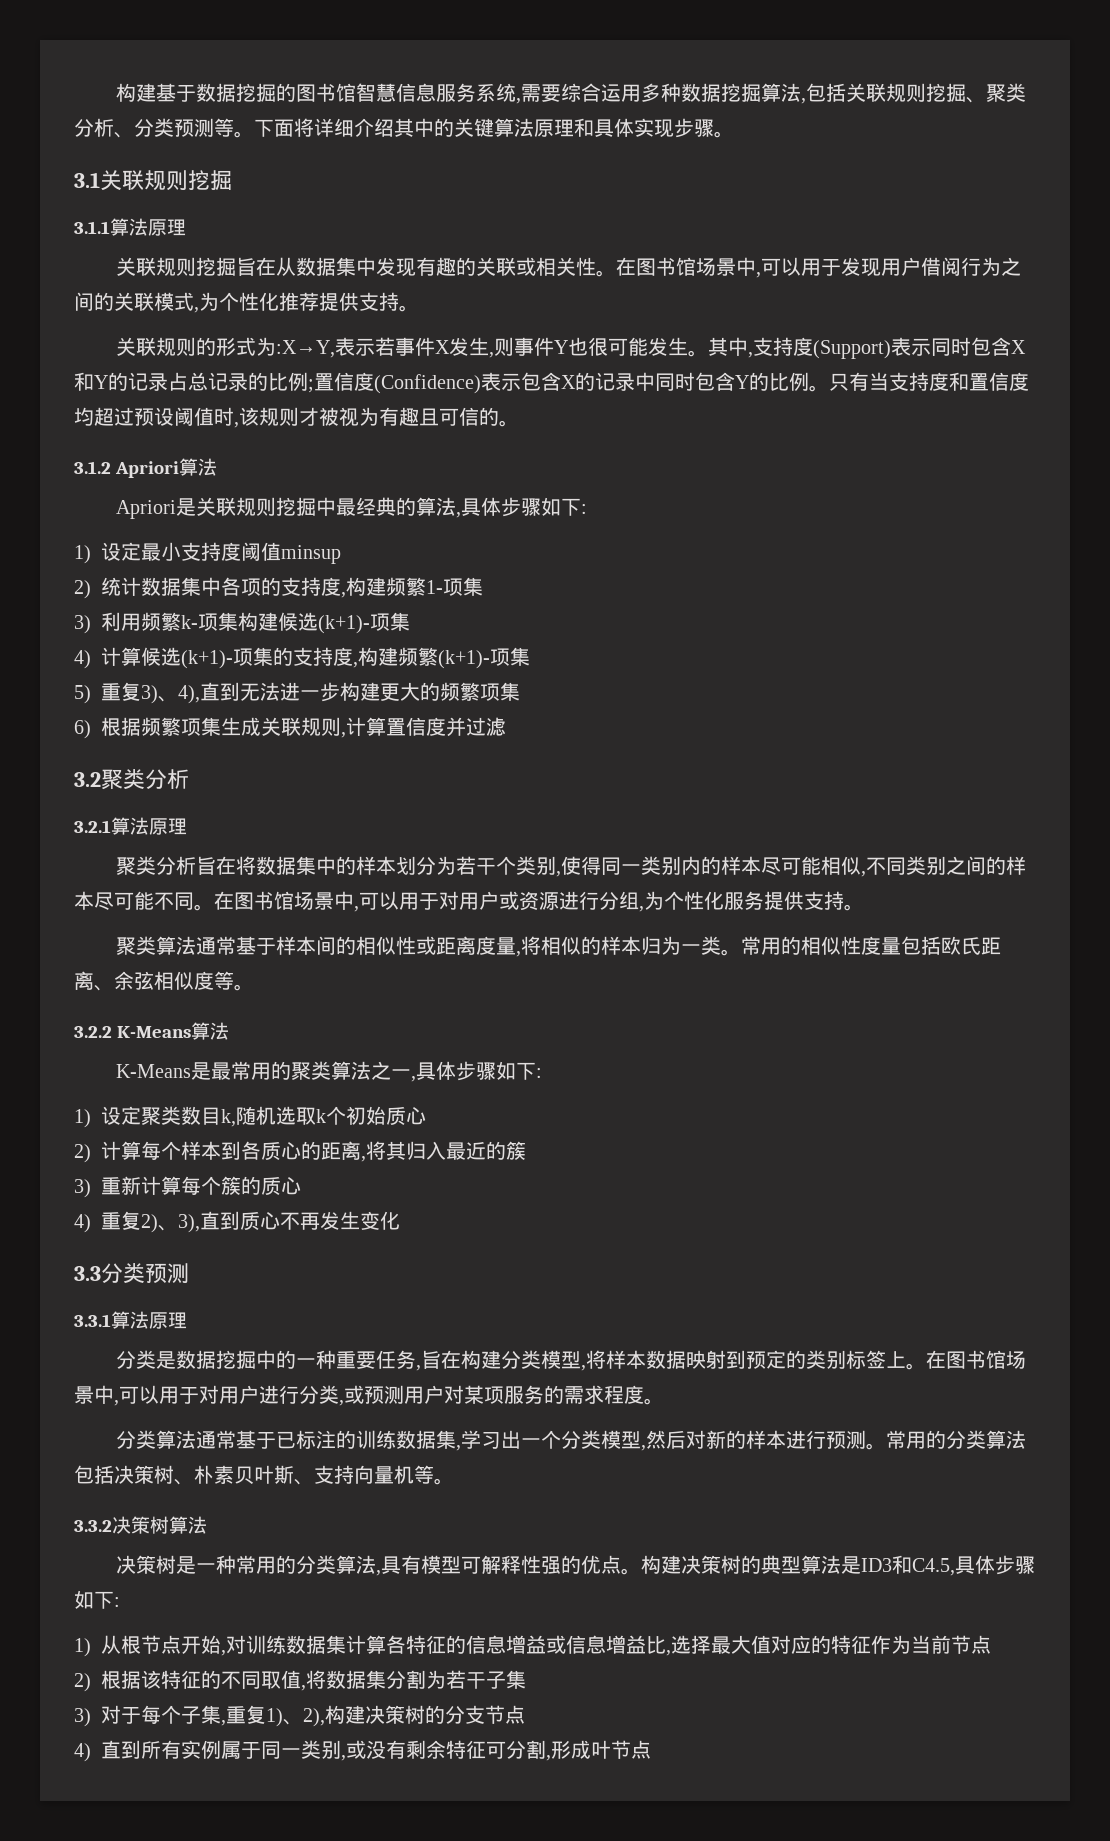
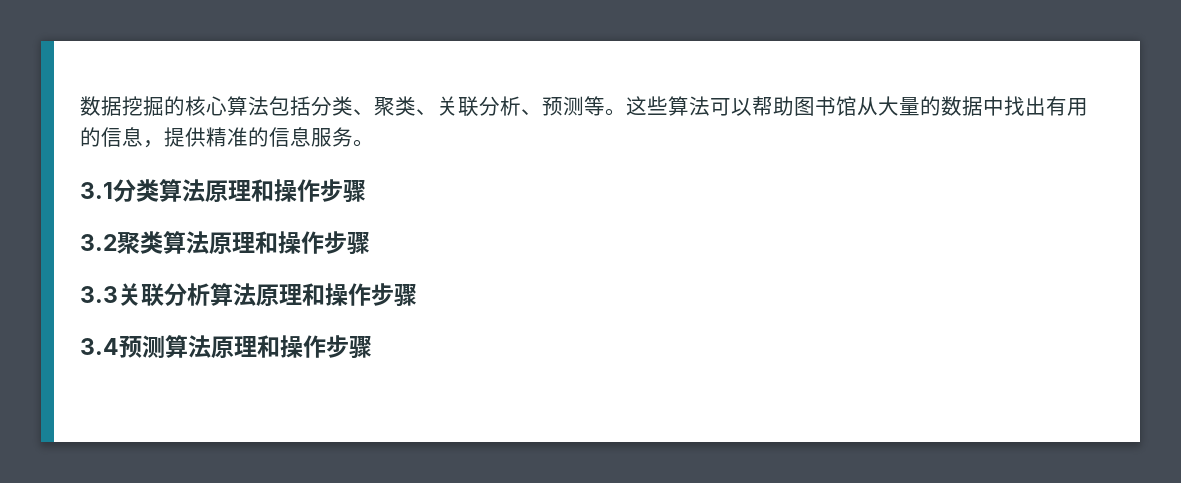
[115,83,196,102] 构建基于 -> (80, 106) none
[295,83,1026,104] [74,118,734,138] [74,170,232,191] [74,218,186,236] [115,257,1021,278] [74,292,419,313] [115,337,1026,359] [74,372,1029,394] [74,407,519,428] [74,458,218,478] [115,497,587,519] [74,542,341,564] [74,577,483,599] [74,612,410,634] [74,647,530,669] [74,682,520,704] [74,717,506,739] [74,769,189,790] [74,817,187,835] [115,856,1026,877] [74,891,864,912] [115,936,1001,957] [74,971,254,991] [74,1022,230,1040] [115,1061,542,1082] [74,1106,426,1128] [74,1141,526,1163] [74,1176,301,1198] [74,1211,400,1233] [74,1263,189,1284] [74,1311,187,1329] [115,1350,1026,1371] [74,1385,664,1406] [115,1430,1026,1451] [74,1465,454,1485] [74,1516,207,1534] [115,1555,1035,1576] [74,1590,120,1609] [74,1635,991,1657] [74,1670,526,1692] [74,1705,525,1727] [74,1740,651,1762] 图书馆智慧信息服务系统,需要综合运用多种数据挖掘算法,包括关联规则挖掘、聚类分析、分类预测等。下面将详细介绍其中的关键算法原理和具体实现步骤。 // 3.1关联规则挖掘 // 3.1.1算法原理 // 关联规则挖掘旨在从数据集中发现有趣的关联或相关性。在图书馆场景中,可以用于发现用户借阅行为之间的关联模式,为个性化推荐提供支持。 // 关联规则的形式为:X→Y,表示若事件X发生,则事件Y也很可能发生。其中,支持度(Support)表示同时包含X和Y的记录占总记录的比例;置信度(Confidence)表示包含X的记录中同时包含Y的比例。只有当支持度和置信度均超过预设阈值时,该规则才被视为有趣且可信的。 // 3.1.2 Apriori算法 // Apriori是关联规则挖掘中最经典的算法,具体步骤如下: // 1)设定最小支持度阈值minsup // 2)统计数据集中各项的支持度,构建频繁1-项集 // 3)利用频繁k-项集构建候选(k+1)-项集 // 4)计算候选(k+1)-项集的支持度,构建频繁(k+1)-项集 // 5)重复3)、4),直到无法进一步构建更大的频繁项集 // 6)根据频繁项集生成关联规则,计算置信度并过滤 // 3.2聚类分析 // 3.2.1算法原理 // 聚类分析旨在将数据集中的样本划分为若干个类别,使得同一类别内的样本尽可能相似,不同类别之间的样本尽可能不同。在图书馆场景中,可以用于对用户或资源进行分组,为个性化服务提供支持。 // 聚类算法通常基于样本间的相似性或距离度量,将相似的样本归为一类。常用的相似性度量包括欧氏距离、余弦相似度等。 // 3.2.2 K-Means算法 // K-Means是最常用的聚类算法之一,具体步骤如下: // 1)设定聚类数目k,随机选取k个初始质心 // 2)计算每个样本到各质心的距离,将其归入最近的簇 // 3)重新计算每个簇的质心 // 4)重复2)、3),直到质心不再发生变化 // 3.3分类预测 // 3.3.1算法原理 // 分类是数据挖掘中的一种重要任务,旨在构建分类模型,将样本数据映射到预定的类别标签上。在图书馆场景中,可以用于对用户进行分类,或预测用户对某项服务的需求程度。 // 分类算法通常基于已标注的训练数据集,学习出一个分类模型,然后对新的样本进行预测。常用的分类算法包括决策树、朴素贝叶斯、支持向量机等。 // 3.3.2决策树算法 // 决策树是一种常用的分类算法,具有模型可解释性强的优点。构建决策树的典型算法是ID3和C4.5,具体步骤如下: // 1)从根节点开始,对训练数据集计算各特征的信息增益或信息增益比,选择最大值对应的特征作为当前节点 // 2)根据该特征的不同取值,将数据集分割为若干子集 // 3)对于每个子集,重复1)、2),构建决策树的分支节点 // 4)直到所有实例属于同一类别,或没有剩余特征可分割,形成叶节点 -> [185,96,1088,117] [80,127,374,148] [80,179,366,203] [80,231,370,255] [80,283,417,307] [80,335,372,359] 核心算法包括分类、聚类、关联分析、预测等。这些算法可以帮助图书馆从大量的数据中找出有用的信息，提供精准的信息服务。 // 3.1分类算法原理和操作步骤 // 3.2聚类算法原理和操作步骤 // 3.3关联分析算法原理和操作步骤 // 3.4预测算法原理和操作步骤

